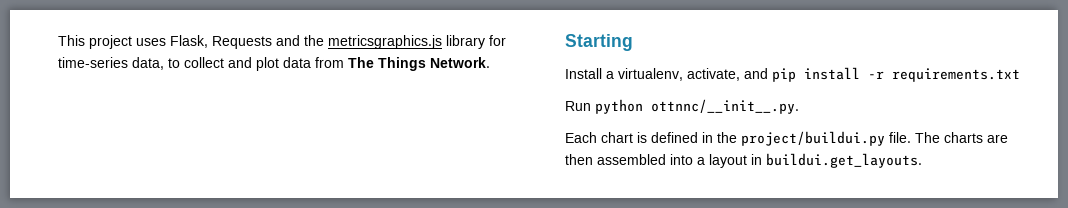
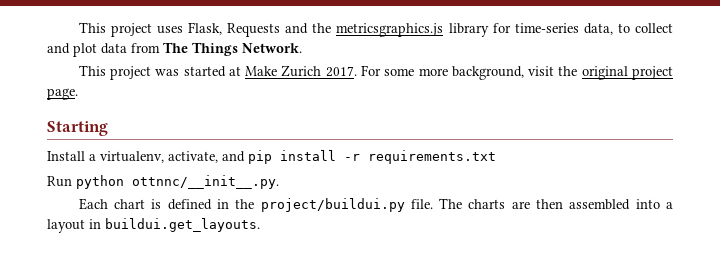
(490, 62) none -> [78,65,673,80] [47,88,78,100] // This project was started at Make Zurich 2017. For some more background, visit the original project page.

